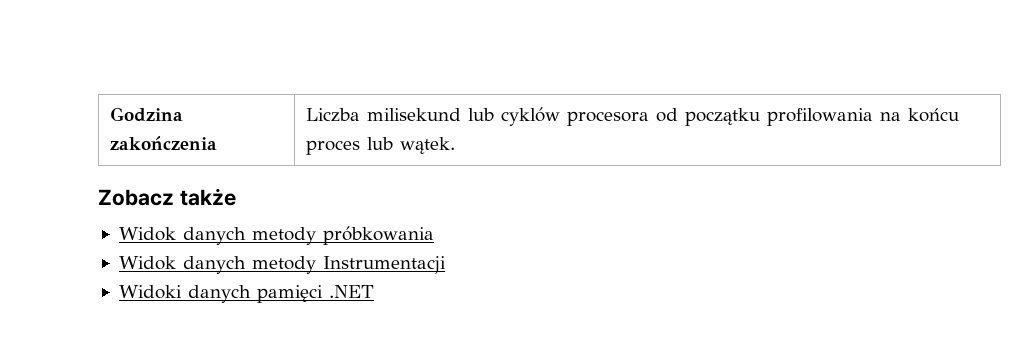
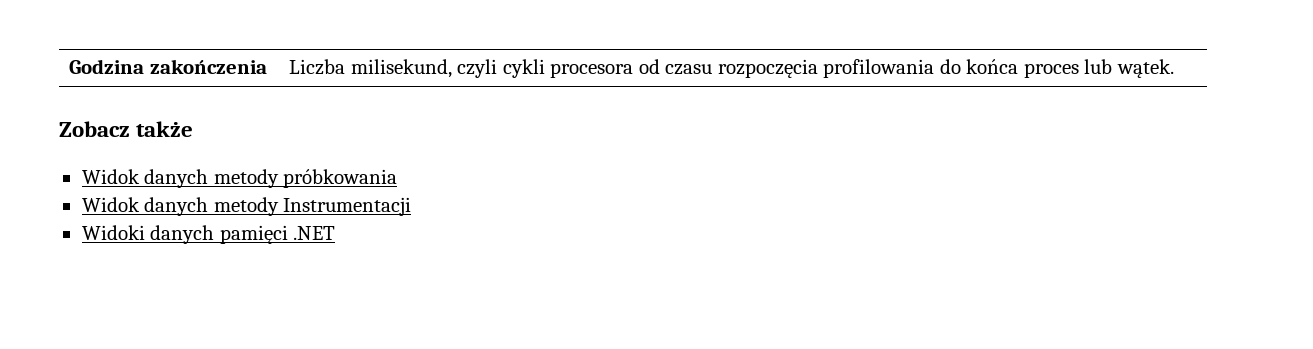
[367,107,960,126] milisekund lub cyklów procesora od początku profilowania na końcu -> [350,59,1019,78] milisekund, czyli cykli procesora od czasu rozpoczęcia profilowania do końca

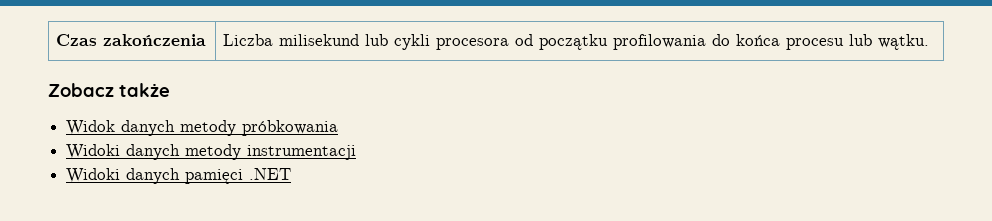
[68,59,144,74] Godzina -> [55,34,97,46] Czas
[350,59,498,78] milisekund, czyli -> [278,34,388,46] milisekund lub
[665,59,818,78] czasu rozpoczęcia -> [538,34,608,50] początku
[1023,59,1174,78] proces lub wątek. -> [785,34,929,50] procesu lub wątku.
[81,197,412,216] Widok danych metody Instrumentacji -> [66,144,357,160] Widoki danych metody instrumentacji

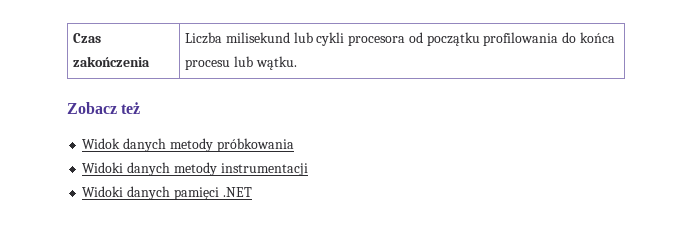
[119,83,170,97] także -> [121,102,141,114] też

